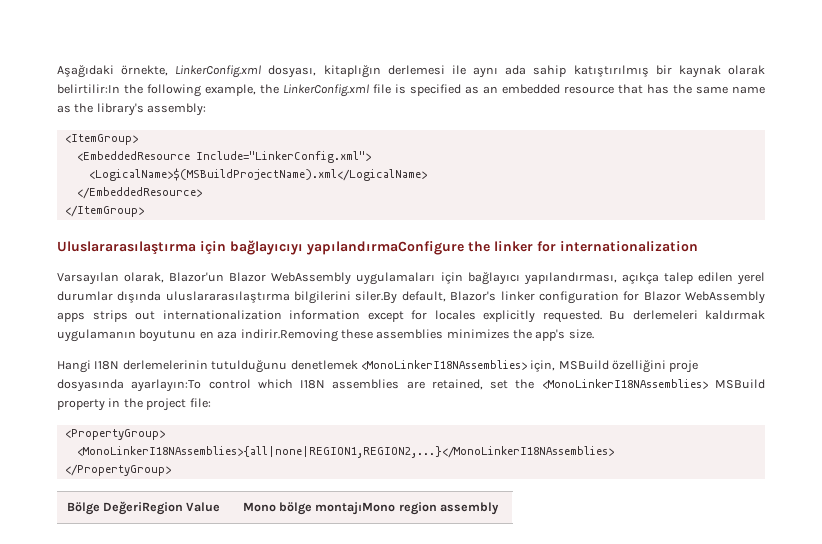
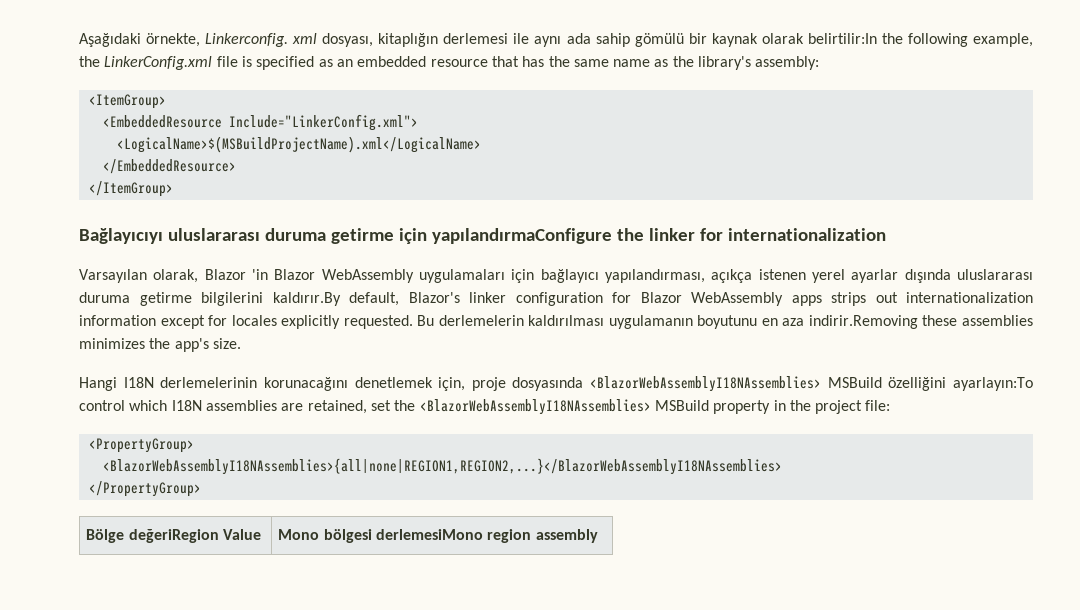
[175,65,262,78] LinkerConfig.xml -> [205,33,318,47] Linkerconfig. xml
[573,65,649,77] katıştırılmış -> [634,33,684,47] gömülü
[57,240,303,255] Uluslararasılaştırma için bağlayıcıyı -> [79,228,427,244] Bağlayıcıyı uluslararası duruma getirme için
[169,272,225,282] Blazor'un -> [204,269,268,280] Blazor 'in
[663,272,766,285] [57,291,398,304] talep edilen yerel durumlar dışında uluslararasılaştırma bilgilerini siler.By -> [758,269,1034,283] [79,292,341,306] istenen yerel ayarlar dışında uluslararası duruma getirme bilgilerini kaldırır.By
[632,310,765,320] derlemeleri kaldırmak -> [438,315,605,326] derlemelerin kaldırılması
[211,360,699,373] [57,379,124,392] tutulduğunu denetlemek <MonoLinkerI18NAssemblies> için, MSBuild özelliğini proje dosyasında -> [263,376,947,392] korunacağını denetlemek için, proje dosyasında <BlazorWebAssemblyI18NAssemblies> MSBuild özelliğini
[541,379,708,389] <MonoLinkerI18NAssemblies> -> [419,399,651,415] <BlazorWebAssemblyI18NAssemblies>
[76,446,614,458] <MonoLinkerI18NAssemblies>{all|none|REGION1,REGION2,...}</MonoLinkerI18NAssemblies> -> [102,458,782,475] <BlazorWebAssemblyI18NAssemblies>{all|none|REGION1,REGION2,...}</BlazorWebAssemblyI18NAssemblies>
[103,501,184,515] DeğeriRegion -> [128,529,219,543] değeriRegion
[279,502,396,515] bölge montajıMono -> [323,529,484,543] bölgesi derlemesiMono

